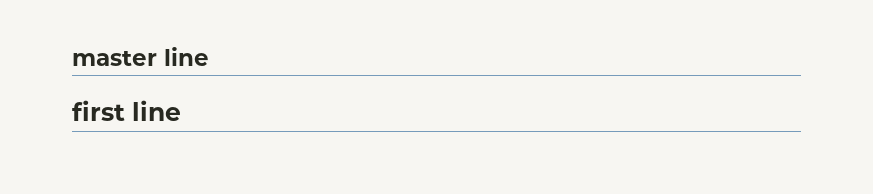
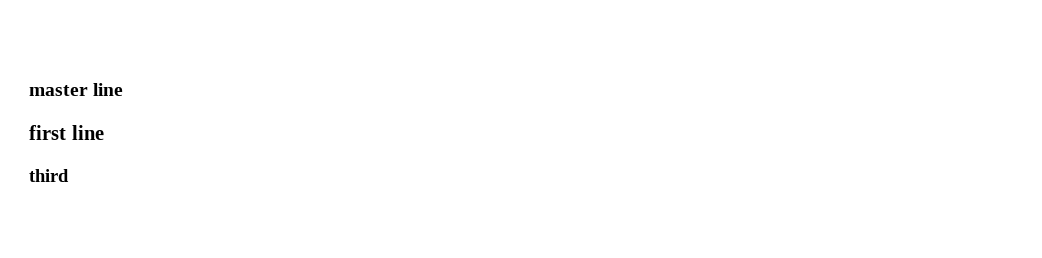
(181, 110) none -> [29,169,69,182] // third

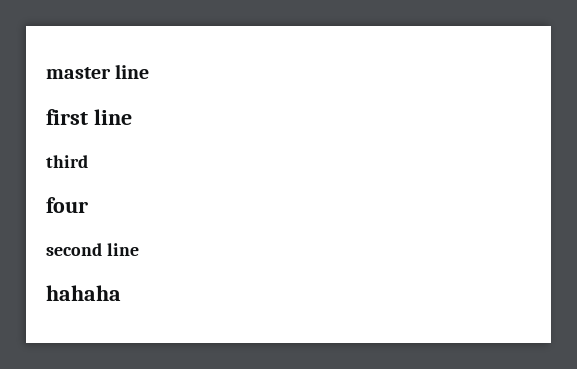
(69, 175) none -> [46,197,88,213] [46,243,139,256] [46,285,121,301] // four // second line // hahaha

